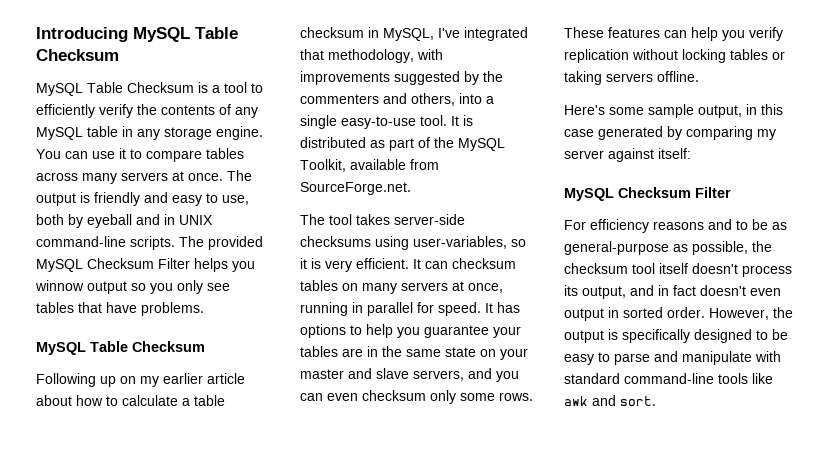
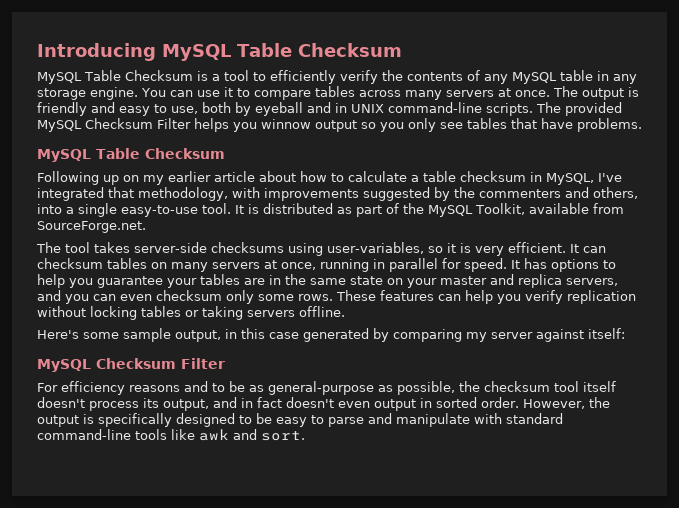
[376,368,409,379] slave -> [518,274,562,288] replica

